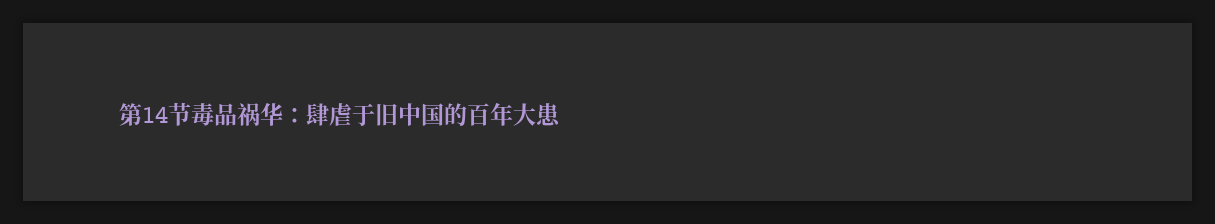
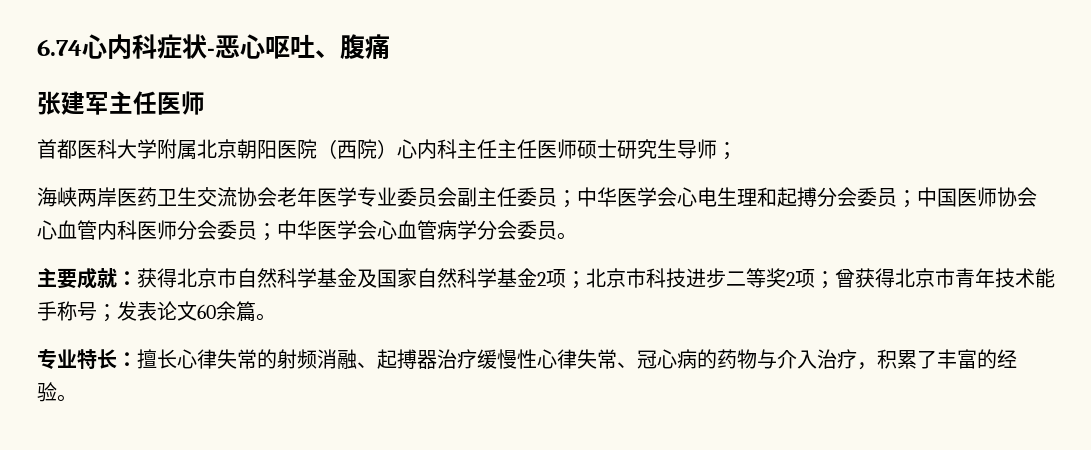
[119,102,561,126] 第14节毒品祸华：肆虐于旧中国的百年大患 -> [37,34,390,60] [37,91,205,115] [37,139,737,160] [37,187,1037,208] [37,220,577,241] [37,267,1055,289] [37,301,276,322] [37,349,1017,370] [37,382,77,402] 6.74心内科症状-恶心呕吐、腹痛 // 张建军主任医师 // 首都医科大学附属北京朝阳医院（西院）心内科主任主任医师硕士研究生导师； // 海峡两岸医药卫生交流协会老年医学专业委员会副主任委员；中华医学会心电生理和起搏分会委员；中国医师协会心血管内科医师分会委员；中华医学会心血管病学分会委员。 // 主要成就：获得北京市自然科学基金及国家自然科学基金2项；北京市科技进步二等奖2项；曾获得北京市青年技术能手称号；发表论文60余篇。 // 专业特长：擅长心律失常的射频消融、起搏器治疗缓慢性心律失常、冠心病的药物与介入治疗，积累了丰富的经验。

